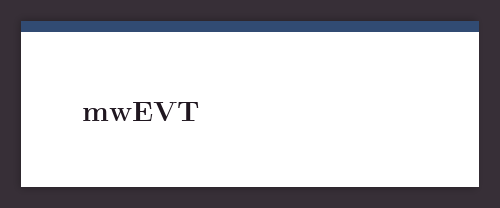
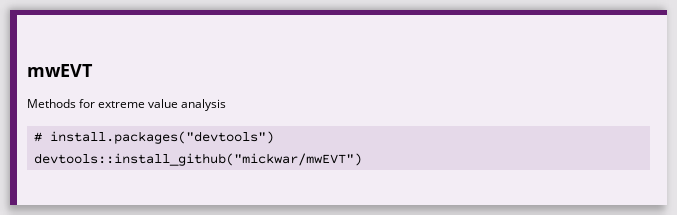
(199, 111) none -> [27,99,227,111] [33,131,274,144] [33,153,362,166] // Methods for extreme value analysis // # install.packages("devtools") // devtools::install_github("mickwar/mwEVT")

